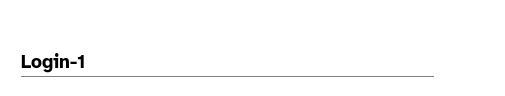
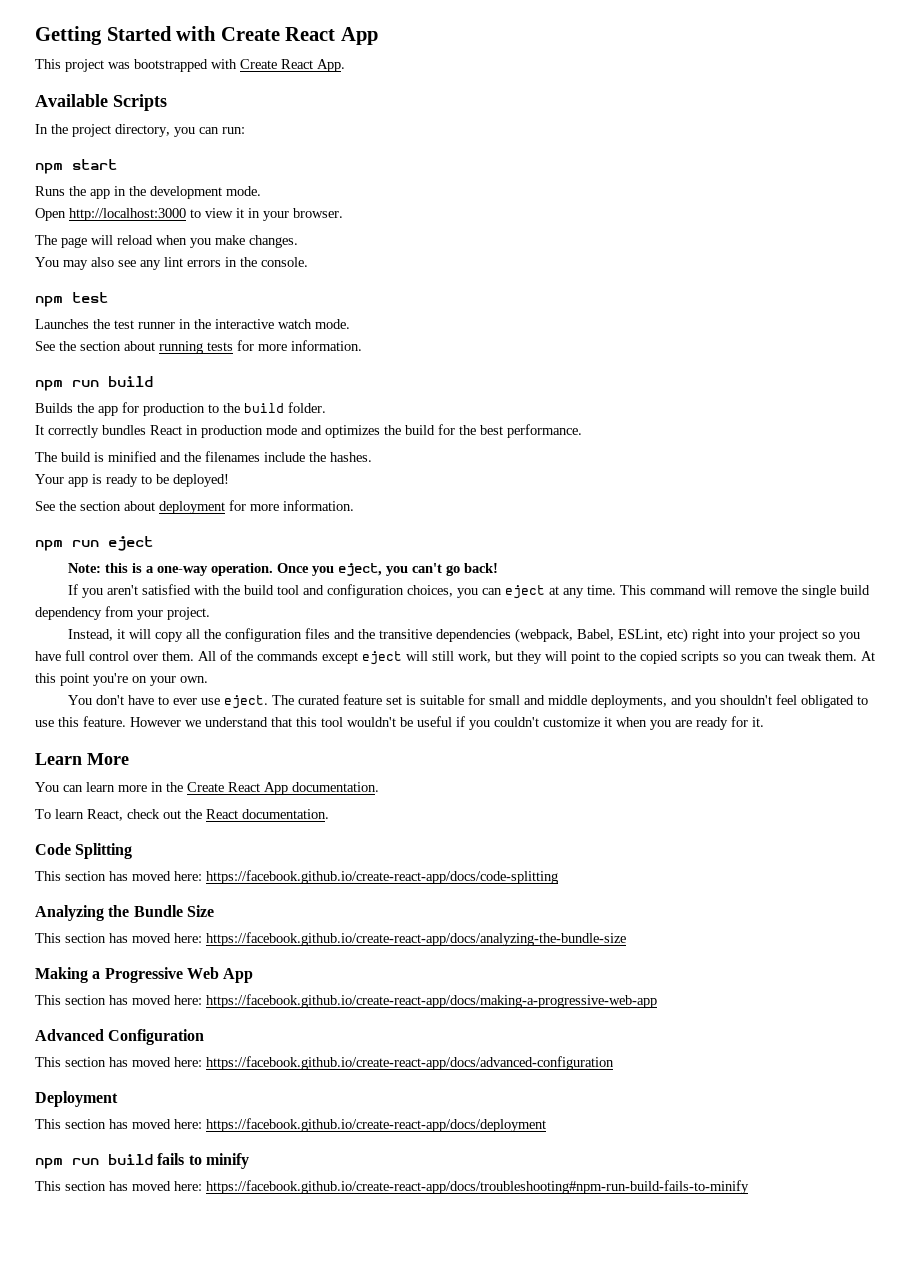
[21,53,86,73] Login-1 -> [35,26,378,45] [35,59,345,72] [35,94,167,111] [35,124,245,137] [35,159,117,174] [35,186,261,199] [35,208,343,221] [35,235,298,248] [35,257,308,270] [35,292,108,307] [35,319,350,329] [35,340,362,354] [35,376,153,391] [35,402,326,416] [35,424,582,438] [35,451,372,462] [35,474,229,487] [35,500,354,514] [35,536,153,551] [68,563,499,576] [68,584,871,599] [35,606,210,620] [68,628,861,643] [35,650,875,665] [35,673,208,686] [68,694,869,709] [35,716,764,730] [35,753,129,765] [35,782,379,795] [35,809,329,821] [35,843,133,859] [35,870,558,884] [35,905,214,921] [35,932,626,946] [35,967,254,983] [35,994,657,1008] [35,1029,205,1045] [35,1056,614,1070] [35,1091,118,1107] [35,1118,546,1132] [35,1153,249,1169] [35,1180,749,1194] Getting Started with Create React App // This project was bootstrapped with Create React App. // Available Scripts // In the project directory, you can run: // npm start // Runs the app in the development mode. // Open http://localhost:3000 to view it in your browser. // The page will reload when you make changes. // You may also see any lint errors in the console. // npm test // Launches the test runner in the interactive watch mode. // See the section about running tests for more information. // npm run build // Builds the app for production to the build folder. // It correctly bundles React in production mode and optimizes the build for the best performance. // The build is minified and the filenames include the hashes. // Your app is ready to be deployed! // See the section about deployment for more information. // npm run eject // Note: this is a one-way operation. Once you eject, you can't go back! // If you aren't satisfied with the build tool and configuration choices, you can eject at any time. This command will remove the single build dependency from your project. // Instead, it will copy all the configuration files and the transitive dependencies (webpack, Babel, ESLint, etc) right into your project so you have full control over them. All of the commands except eject will still work, but they will point to the copied scripts so you can tweak them. At this point you're on your own. // You don't have to ever use eject. The curated feature set is suitable for small and middle deployments, and you shouldn't feel obligated to use this feature. However we understand that this tool wouldn't be useful if you couldn't customize it when you are ready for it. // Learn More // You can learn more in the Create React App documentation. // To learn React, check out the React documentation. // Code Splitting // This section has moved here: https://facebook.github.io/create-react-app/docs/code-splitting // Analyzing the Bundle Size // This section has moved here: https://facebook.github.io/create-react-app/docs/analyzing-the-bundle-size // Making a Progressive Web App // This section has moved here: https://facebook.github.io/create-react-app/docs/making-a-progressive-web-app // Advanced Configuration // This section has moved here: https://facebook.github.io/create-react-app/docs/advanced-configuration // Deployment // This section has moved here: https://facebook.github.io/create-react-app/docs/deployment // npm run build fails to minify // This section has moved here: https://facebook.github.io/create-react-app/docs/troubleshooting#npm-run-build-fails-to-minify

